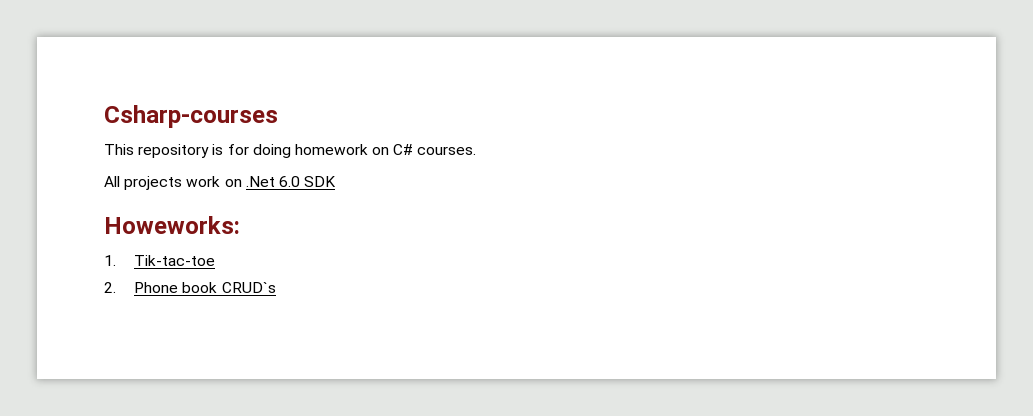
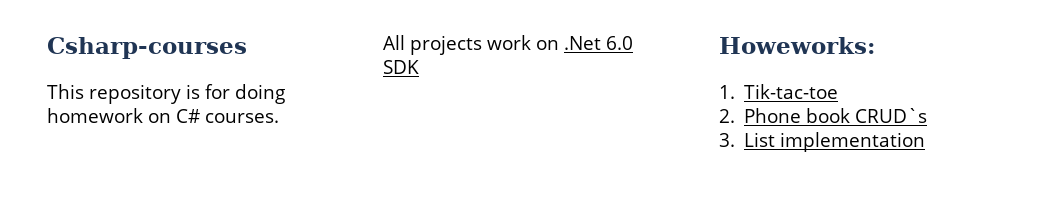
(276, 287) none -> [719,132,926,152] // 3. List implementation

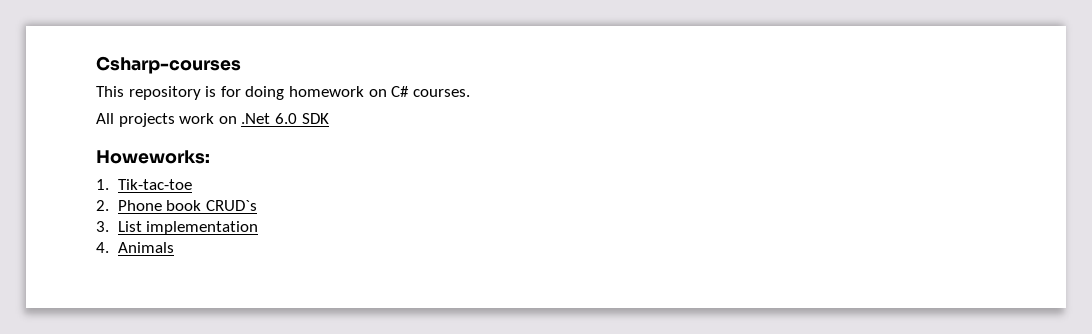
(926, 142) none -> [96,242,174,253] // 4. Animals

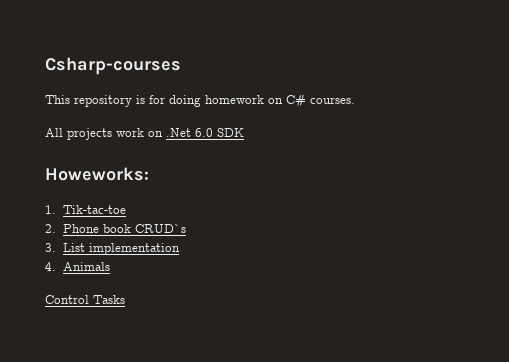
(174, 247) none -> [45,295,125,304] // Control Tasks

